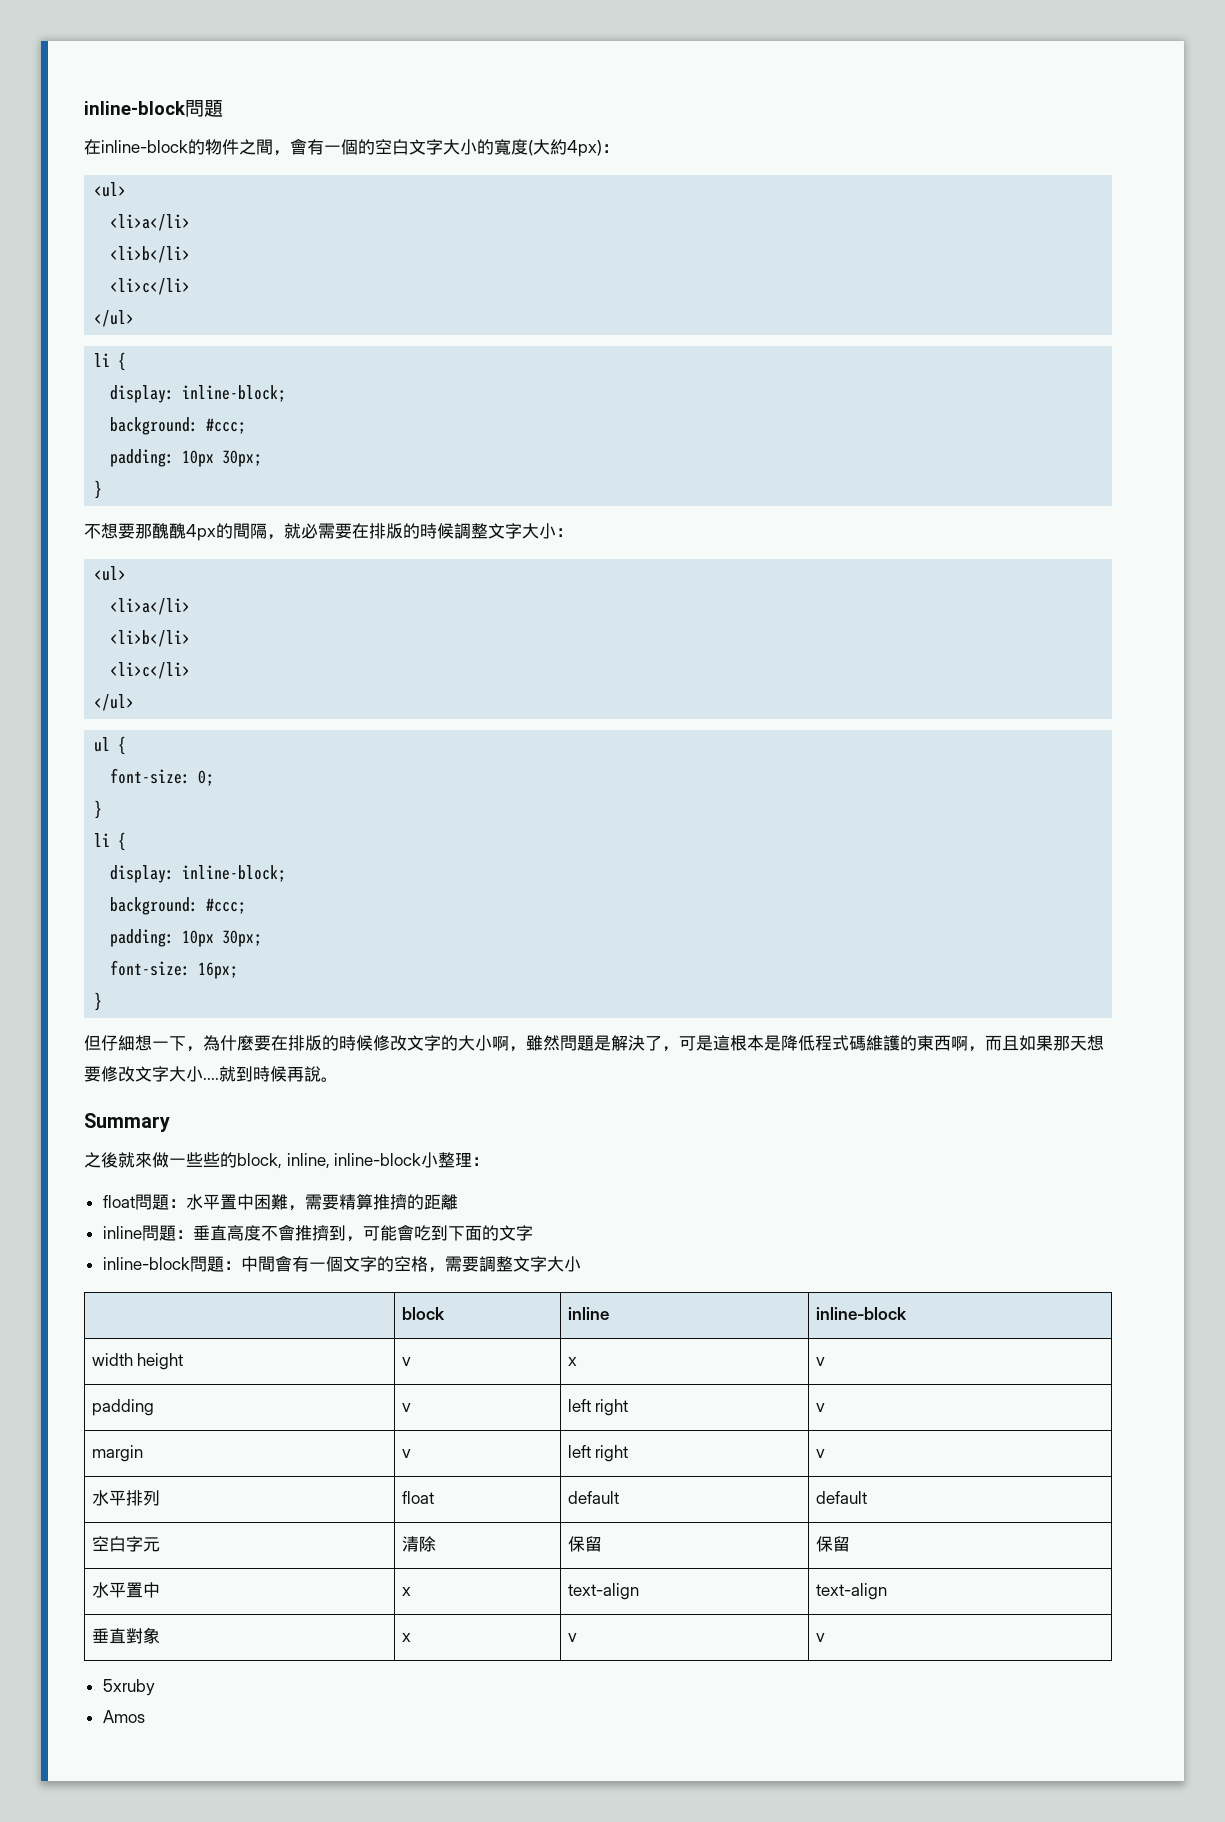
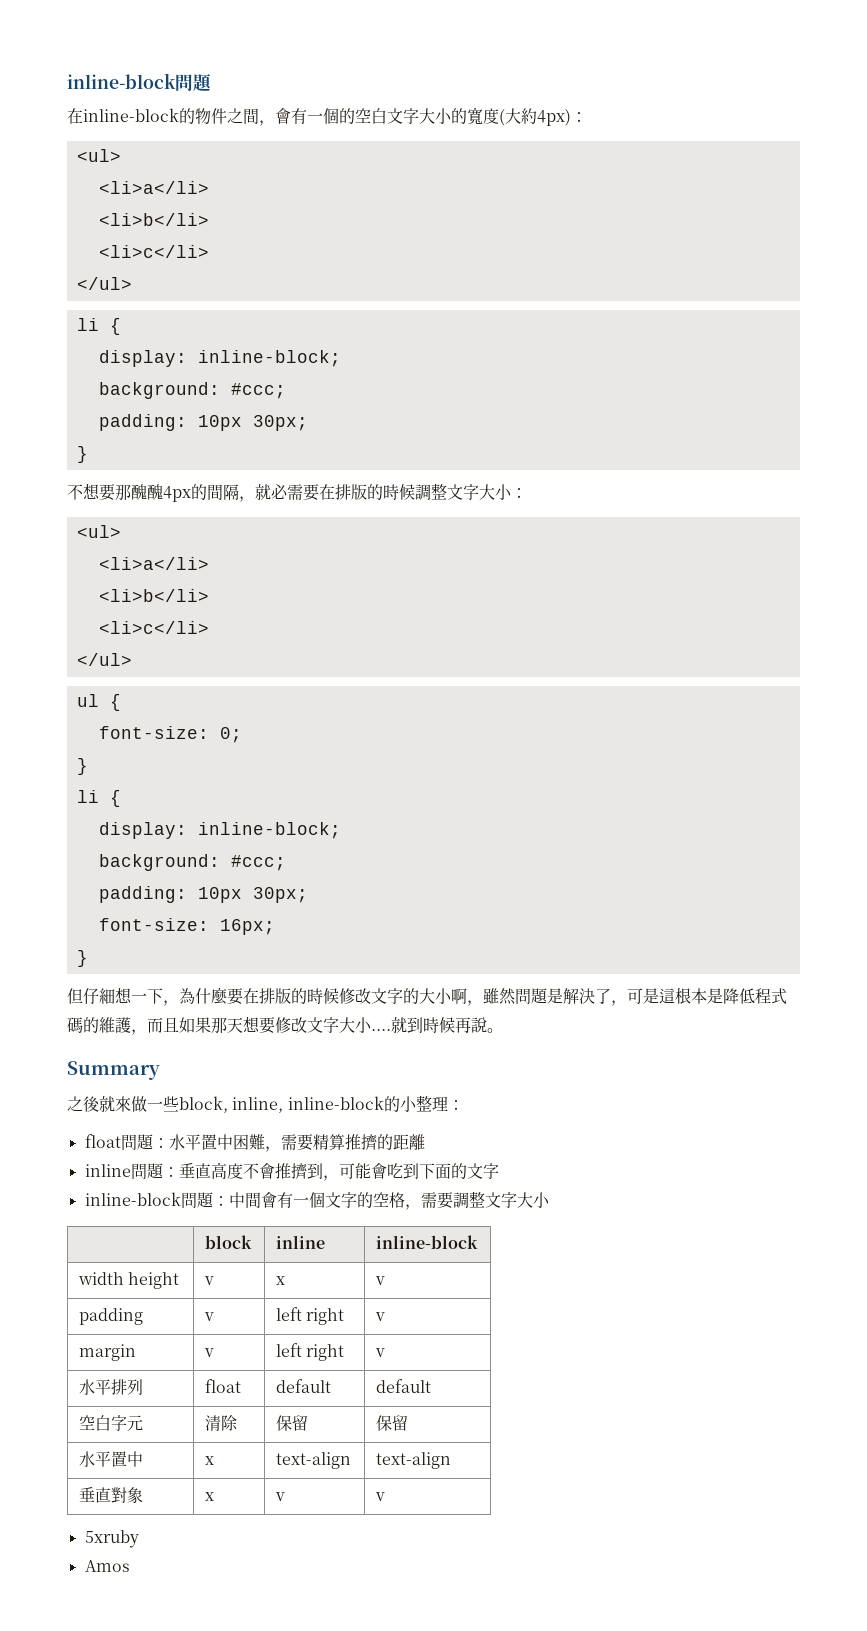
[866,1035,968,1051] 維護的東西啊 -> [83,1017,131,1033] 的維護
[203,1152,237,1168] 些的 -> (179, 1104) none
(422, 1159) none -> [383,1096,400,1112] 的

